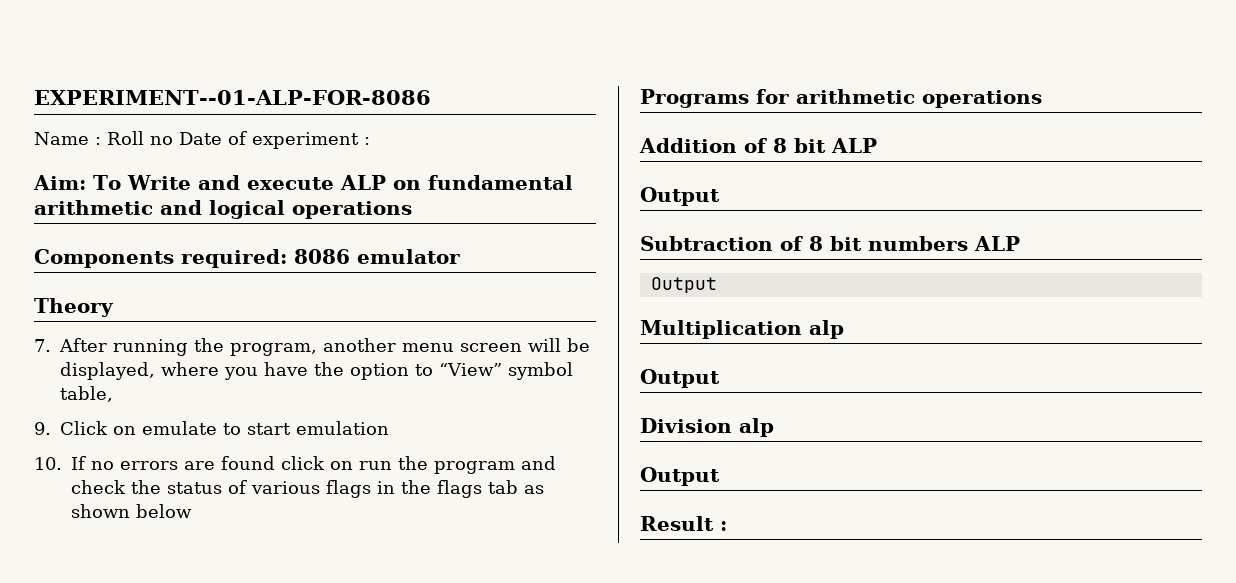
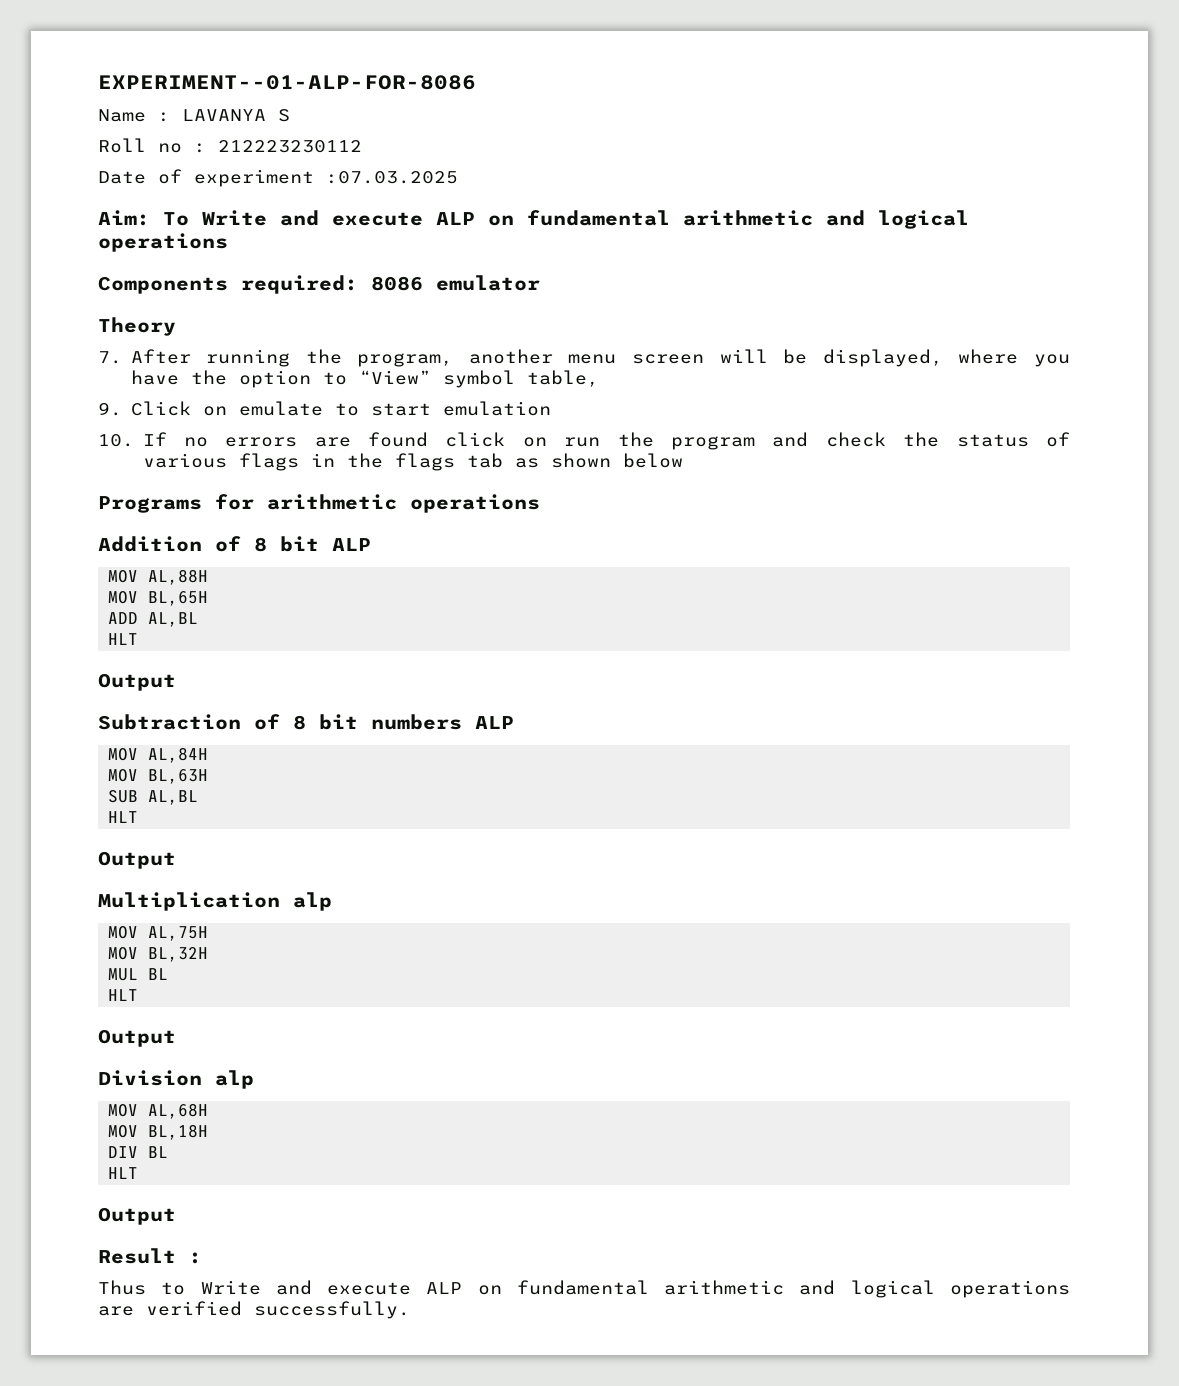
[107,131,173,145] Roll no -> [182,109,290,122] [98,138,362,153] LAVANYA S // Roll no : 212223230112 //
[364,137,370,145] : -> [326,171,458,184] :07.03.2025
(877, 145) none -> [108,569,209,585] [108,591,209,606] [108,612,199,627] [108,633,139,645] // MOV AL,88H // MOV BL,65H // ADD AL,BL // HLT
[650,277,717,293] [640,320,844,339] [640,369,720,388] [640,418,774,437] [640,467,720,486] [640,516,727,531] Output // Multiplication alp // Output // Division alp // Output // Result : -> [108,747,209,763] [108,769,209,784] [108,790,199,805] [108,811,139,823] [98,851,176,869] [98,892,332,911] [108,926,209,941] [108,947,209,962] [108,968,169,981] [108,989,139,1001] [98,1029,176,1047] [98,1070,254,1089] [108,1103,209,1119] [108,1124,209,1140] [108,1146,169,1158] [108,1167,139,1179] [98,1207,176,1225] [98,1248,202,1264] [98,1280,1070,1298] [98,1301,410,1319] MOV AL,84H // MOV BL,63H // SUB AL,BL // HLT // Output // Multiplication alp // MOV AL,75H // MOV BL,32H // MUL BL // HLT // Output // Division alp // MOV AL,68H // MOV BL,18H // DIV BL // HLT // Output // Result : // Thus to Write and execute ALP on fundamental arithmetic and logical operations are verified successfully.

